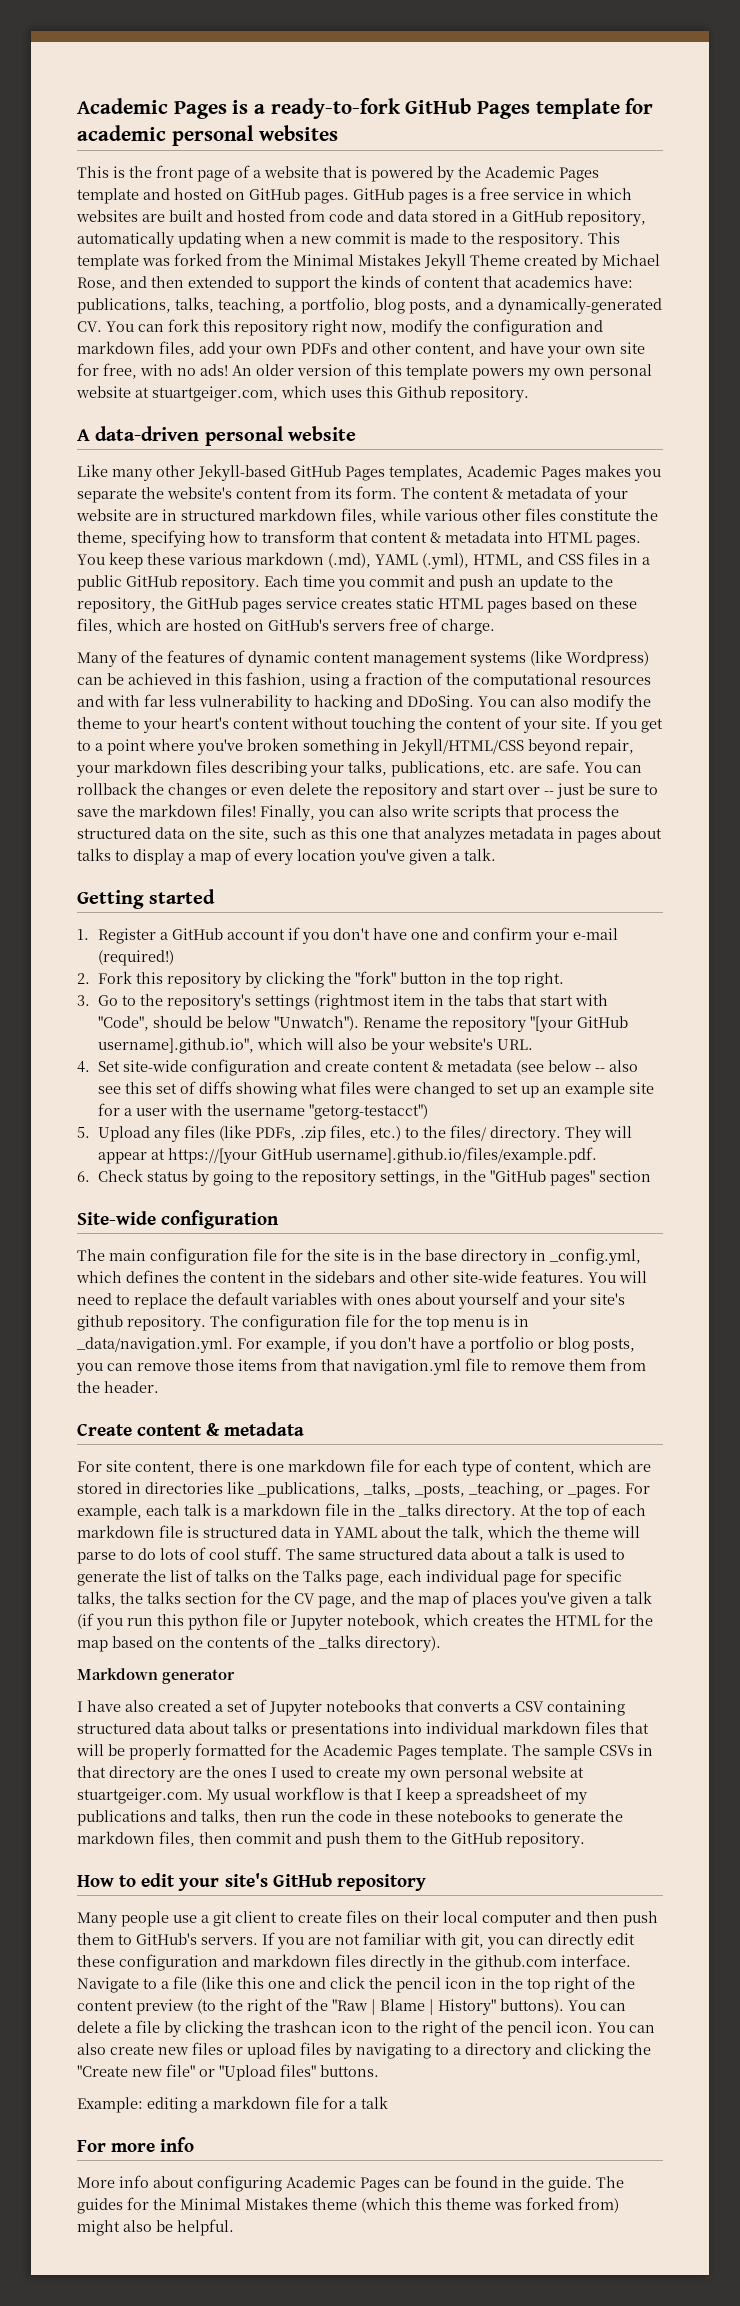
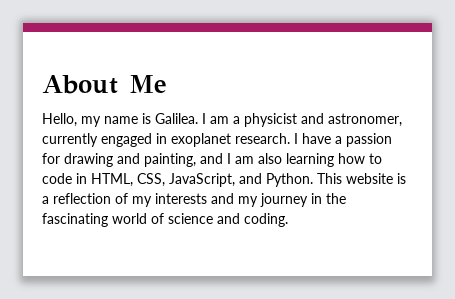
[77,98,654,119] [77,125,339,146] [77,165,599,182] [77,187,632,204] [76,209,646,226] [77,232,620,248] [77,253,660,270] [77,275,633,292] [77,297,662,314] [77,319,603,336] [77,341,645,358] [77,363,652,380] [76,386,529,402] [77,426,357,446] [77,464,661,481] [77,486,628,503] [76,508,658,524] [77,530,641,547] [77,552,650,569] [77,575,613,591] [77,597,637,613] [77,618,495,635] [77,650,649,667] [77,672,651,689] [77,694,651,711] [77,716,663,733] [77,738,634,755] [76,760,642,777] [77,782,658,799] [77,804,619,821] [77,827,662,843] [77,848,496,865] [77,889,216,909] [77,927,619,944] [98,950,175,966] [77,971,565,988] [77,994,609,1010] [98,1016,629,1032] [98,1038,534,1054] [77,1059,639,1076] [98,1081,655,1098] [98,1103,429,1120] [77,1125,633,1142] [98,1147,598,1164] [77,1169,652,1186] [77,1210,280,1229] [77,1248,641,1265] [76,1270,647,1283] [77,1292,625,1309] [77,1314,529,1331] [76,1336,635,1353] [76,1358,646,1375] [77,1381,159,1393] [77,1422,305,1436] [77,1459,651,1476] [77,1481,650,1498] [77,1503,646,1520] [77,1525,640,1541] [77,1547,625,1564] [77,1569,622,1586] [77,1591,652,1608] [77,1613,653,1630] [77,1635,441,1652] [77,1668,235,1684] [77,1699,625,1716] [77,1721,649,1738] [76,1743,653,1760] [77,1766,584,1782] [77,1787,587,1804] [77,1809,623,1826] [77,1831,585,1848] [77,1873,426,1891] [77,1910,658,1927] [77,1932,635,1949] [77,1954,631,1971] [77,1976,635,1993] [77,1998,626,2015] [77,2020,655,2037] [77,2042,651,2059] [77,2064,379,2081] [77,2096,388,2113] [77,2137,195,2152] [77,2175,624,2192] [77,2197,619,2214] [77,2219,234,2236] Academic Pages is a ready-to-fork GitHub Pages template for academic personal websites // This is the front page of a website that is powered by the Academic Pages template and hosted on GitHub pages. GitHub pages is a free service in which websites are built and hosted from code and data stored in a GitHub repository, automatically updating when a new commit is made to the respository. This template was forked from the Minimal Mistakes Jekyll Theme created by Michael Rose, and then extended to support the kinds of content that academics have: publications, talks, teaching, a portfolio, blog posts, and a dynamically-generated CV. You can fork this repository right now, modify the configuration and markdown files, add your own PDFs and other content, and have your own site for free, with no ads! An older version of this template powers my own personal website at stuartgeiger.com, which uses this Github repository. // A data-driven personal website // Like many other Jekyll-based GitHub Pages templates, Academic Pages makes you separate the website's content from its form. The content & metadata of your website are in structured markdown files, while various other files constitute the theme, specifying how to transform that content & metadata into HTML pages. You keep these various markdown (.md), YAML (.yml), HTML, and CSS files in a public GitHub repository. Each time you commit and push an update to the repository, the GitHub pages service creates static HTML pages based on these files, which are hosted on GitHub's servers free of charge. // Many of the features of dynamic content management systems (like Wordpress) can be achieved in this fashion, using a fraction of the computational resources and with far less vulnerability to hacking and DDoSing. You can also modify the theme to your heart's content without touching the content of your site. If you get to a point where you've broken something in Jekyll/HTML/CSS beyond repair, your markdown files describing your talks, publications, etc. are safe. You can rollback the changes or even delete the repository and start over -- just be sure to save the markdown files! Finally, you can also write scripts that process the structured data on the site, such as this one that analyzes metadata in pages about talks to display a map of every location you've given a talk. // Getting started // 1. Register a GitHub account if you don't have one and confirm your e-mail (required!) // 2. Fork this repository by clicking the "fork" button in the top right. // 3. Go to the repository's settings (rightmost item in the tabs that start with "Code", should be below "Unwatch"). Rename the repository "[your GitHub username].github.io", which will also be your website's URL. // 4. Set site-wide configuration and create content & metadata (see below -- also see this set of diffs showing what files were changed to set up an example site for a user with the username "getorg-testacct") // 5. Upload any files (like PDFs, .zip files, etc.) to the files/ directory. They will appear at https://[your GitHub username].github.io/files/example.pdf. // 6. Check status by going to the repository settings, in the "GitHub pages" section // Site-wide configuration // The main configuration file for the site is in the base directory in _config.yml, which defines the content in the sidebars and other site-wide features. You will need to replace the default variables with ones about yourself and your site's github repository. The configuration file for the top menu is in _data/navigation.yml. For example, if you don't have a portfolio or blog posts, you can remove those items from that navigation.yml file to remove them from the header. // Create content & metadata // For site content, there is one markdown file for each type of content, which are stored in directories like _publications, _talks, _posts, _teaching, or _pages. For example, each talk is a markdown file in the _talks directory. At the top of each markdown file is structured data in YAML about the talk, which the theme will parse to do lots of cool stuff. The same structured data about a talk is used to generate the list of talks on the Talks page, each individual page for specific talks, the talks section for the CV page, and the map of places you've given a talk (if you run this python file or Jupyter notebook, which creates the HTML for the map based on the contents of the _talks directory). // Markdown generator // I have also created a set of Jupyter notebooks that converts a CSV containing structured data about talks or presentations into individual markdown files that will be properly formatted for the Academic Pages template. The sample CSVs in that directory are the ones I used to create my own personal website at stuartgeiger.com. My usual workflow is that I keep a spreadsheet of my publications and talks, then run the code in these notebooks to generate the markdown files, then commit and push them to the GitHub repository. // How to edit your site's GitHub repository // Many people use a git client to create files on their local computer and then push them to GitHub's servers. If you are not familiar with git, you can directly edit these configuration and markdown files directly in the github.com interface. Navigate to a file (like this one and click the pencil icon in the top right of the content preview (to the right of the "Raw | Blame | History" buttons). You can delete a file by clicking the trashcan icon to the right of the pencil icon. You can also create new files or upload files by navigating to a directory and clicking the "Create new file" or "Upload files" buttons. // Example: editing a markdown file for a talk // For more info // More info about configuring Academic Pages can be found in the guide. The guides for the Minimal Mistakes theme (which this theme was forked from) might also be helpful. -> [42,75,167,94] [42,113,402,127] [42,133,392,147] [42,153,382,167] [42,173,406,187] [42,193,346,207] [42,213,288,227] About Me // Hello, my name is Galilea. I am a physicist and astronomer, currently engaged in exoplanet research. I have a passion for drawing and painting, and I am also learning how to code in HTML, CSS, JavaScript, and Python. This website is a reflection of my interests and my journey in the fascinating world of science and coding.

